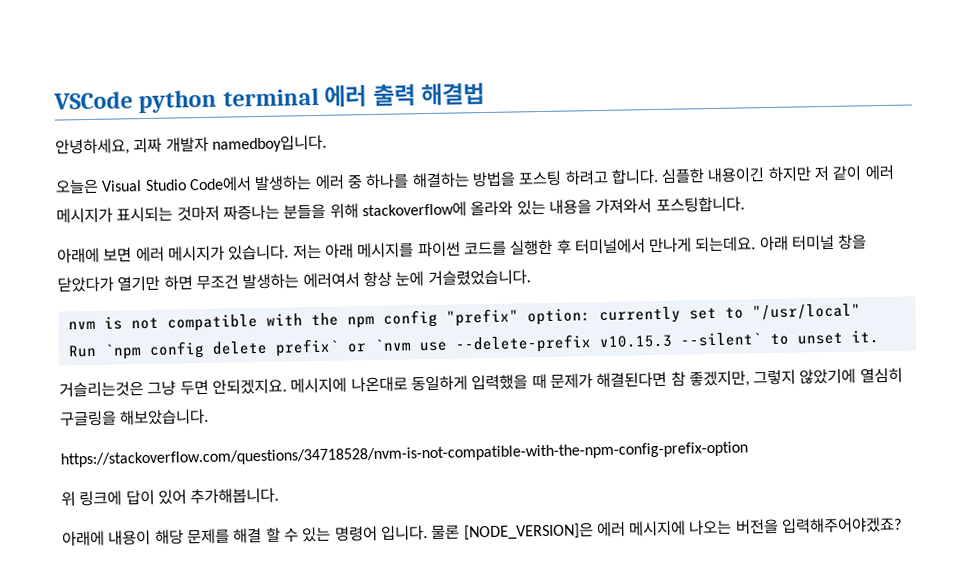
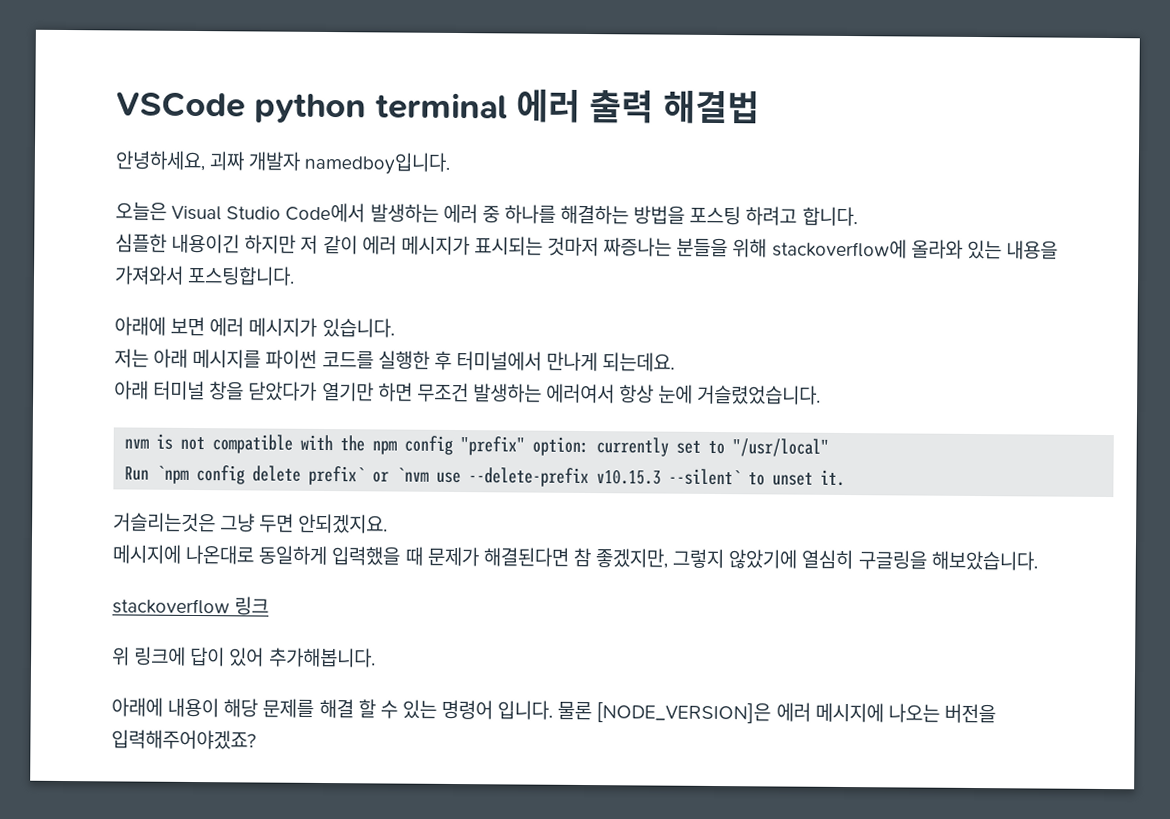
(659, 176) none -> (858, 216) //
(290, 252) none -> (395, 327) //
(757, 244) none -> (676, 362) //
(287, 386) none -> (389, 523) //
[60,441,748,468] https://stackoverflow.com/questions/34718528/nvm-is-not-compatible-with-the-npm-config-prefix-option -> [112,596,270,616] stackoverflow 링크

